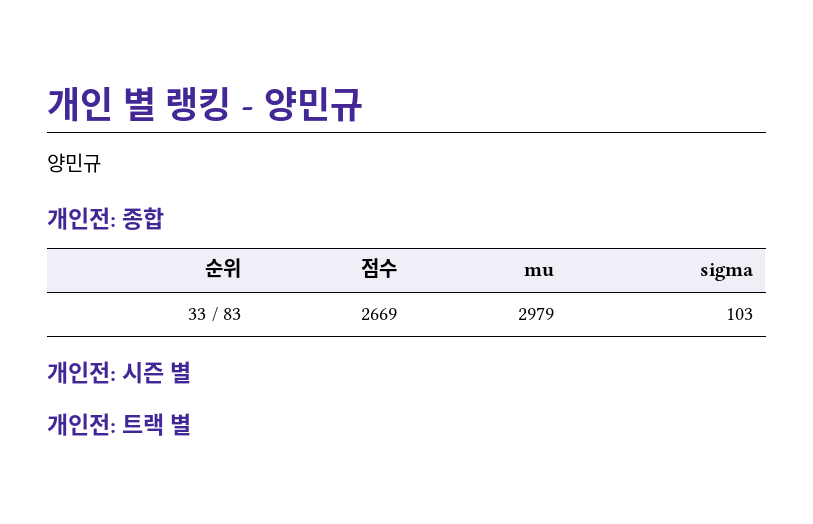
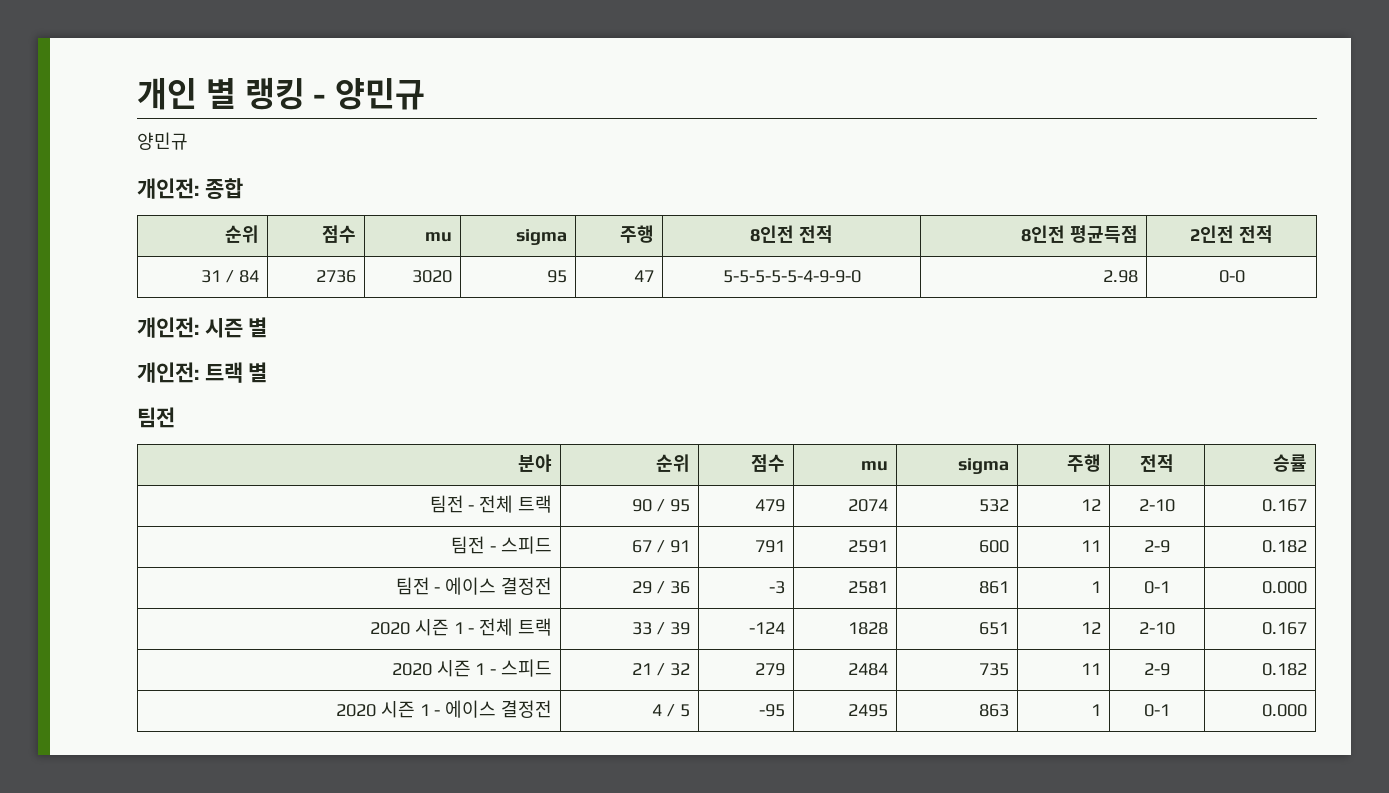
[188,307,242,322] [361,308,398,321] [518,307,555,321] [726,308,754,320] // 33 / 83 | 2669 | 2979 | 103 -> [620,225,655,243] [750,225,833,243] [1021,225,1139,243] [1190,225,1273,243] [201,270,260,283] [316,270,357,283] [412,270,453,283] [547,270,568,283] [634,270,655,282] [722,270,861,283] [1103,270,1139,283] [1218,270,1245,283] | 주행 | 8인전 전적 | 8인전 평균득점 | 2인전 전적 // 31 / 84 | 2736 | 3020 | 95 | 47 | 5-5-5-5-5-4-9-9-0 | 2.98 | 0-0
(192, 424) none -> [137,407,175,428] [518,454,553,472] [656,454,691,472] [751,454,786,472] [861,461,889,471] [958,458,1010,474] [1067,454,1102,472] [1140,454,1174,472] [1273,454,1308,472] [429,495,553,513] [632,499,691,512] [755,499,786,512] [848,499,889,512] [979,499,1010,512] [1081,499,1102,511] [1139,499,1175,512] [1262,499,1308,512] [451,536,553,554] [632,540,691,553] [755,540,786,553] [848,540,889,553] [979,540,1010,553] [1081,540,1102,552] [1144,540,1170,553] [1262,540,1308,553] [395,577,553,595] [632,581,691,594] [769,581,786,594] [848,581,889,594] [979,581,1010,594] [1091,581,1102,593] [1144,581,1170,594] [1262,581,1308,594] [369,618,553,636] [632,622,691,635] [749,622,786,634] [848,622,889,635] [979,622,1010,635] [1081,622,1102,634] [1139,622,1175,635] [1262,622,1308,635] [391,659,553,677] [632,663,691,676] [755,663,786,676] [848,663,889,676] [979,663,1010,676] [1081,663,1102,675] [1144,663,1170,676] [1262,663,1308,676] [335,700,553,718] [652,704,691,717] [759,704,786,717] [848,704,889,717] [979,704,1010,717] [1091,704,1102,716] [1144,704,1170,717] [1262,704,1308,717] // 팀전 // 분야 | 순위 | 점수 | mu | sigma | 주행 | 전적 | 승률 // 팀전 - 전체 트랙 | 90 / 95 | 479 | 2074 | 532 | 12 | 2-10 | 0.167 // 팀전 - 스피드 | 67 / 91 | 791 | 2591 | 600 | 11 | 2-9 | 0.182 // 팀전 - 에이스 결정전 | 29 / 36 | -3 | 2581 | 861 | 1 | 0-1 | 0.000 // 2020 시즌 1 - 전체 트랙 | 33 / 39 | -124 | 1828 | 651 | 12 | 2-10 | 0.167 // 2020 시즌 1 - 스피드 | 21 / 32 | 279 | 2484 | 735 | 11 | 2-9 | 0.182 // 2020 시즌 1 - 에이스 결정전 | 4 / 5 | -95 | 2495 | 863 | 1 | 0-1 | 0.000

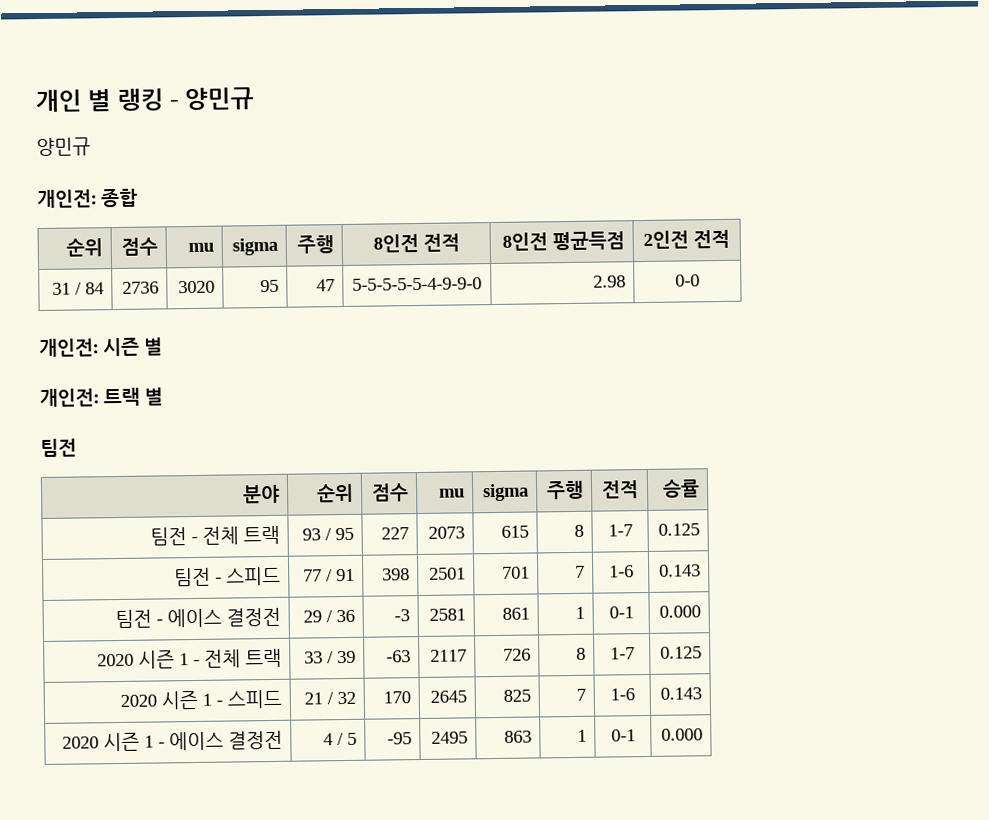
[632,499,653,512] 90 -> [301,528,321,541] 93
[755,499,786,512] [848,499,889,512] [979,499,1010,512] [1081,499,1102,511] [1139,499,1175,512] [1262,499,1308,512] 479 | 2074 | 532 | 12 | 2-10 | 0.167 -> [380,527,409,540] [427,526,465,539] [500,525,529,538] [573,524,584,537] [607,524,633,537] [657,523,700,536] 227 | 2073 | 615 | 8 | 1-7 | 0.125
[632,540,653,553] 67 -> [302,569,322,582] 77
[755,540,786,553] [848,540,889,553] [979,540,1010,553] [1081,540,1102,552] [1144,540,1170,553] [1262,540,1308,553] 791 | 2591 | 600 | 11 | 2-9 | 0.182 -> [381,568,410,581] [428,567,466,580] [501,566,530,579] [574,565,585,578] [608,565,634,578] [658,564,701,577] 398 | 2501 | 701 | 7 | 1-6 | 0.143
[749,622,786,634] [848,622,889,635] [979,622,1010,635] [1081,622,1102,634] [1139,622,1175,635] [1262,622,1308,635] -124 | 1828 | 651 | 12 | 2-10 | 0.167 -> [385,650,411,663] [429,649,467,662] [502,648,531,661] [575,647,586,660] [609,647,635,660] [659,646,702,659] -63 | 2117 | 726 | 8 | 1-7 | 0.125
[755,663,786,676] [848,663,889,676] [979,663,1010,676] [1081,663,1102,675] [1144,663,1170,676] [1262,663,1308,676] 279 | 2484 | 735 | 11 | 2-9 | 0.182 -> [382,691,411,704] [429,690,467,703] [502,689,531,702] [575,688,586,701] [609,688,635,701] [659,687,702,700] 170 | 2645 | 825 | 7 | 1-6 | 0.143

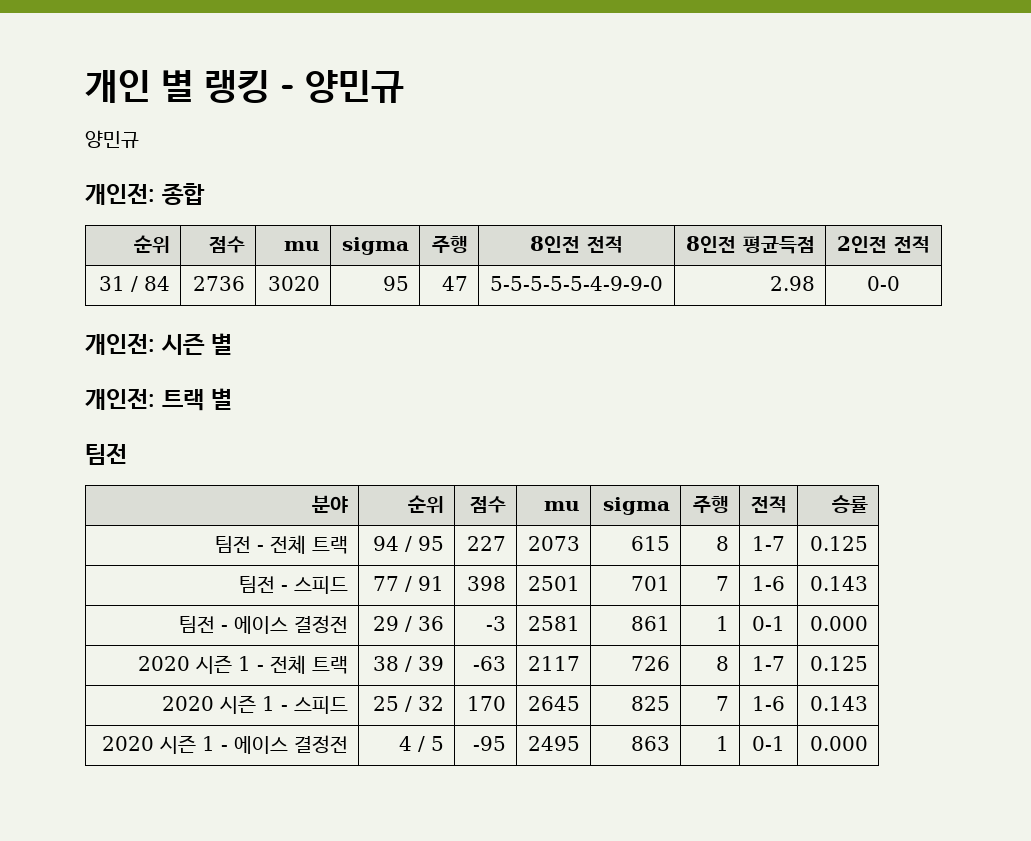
[301,528,321,541] 93 -> [373,536,400,551] 94
[303,651,323,664] 33 -> [373,656,400,671] 38
[303,692,323,705] 21 -> [373,696,400,711] 25

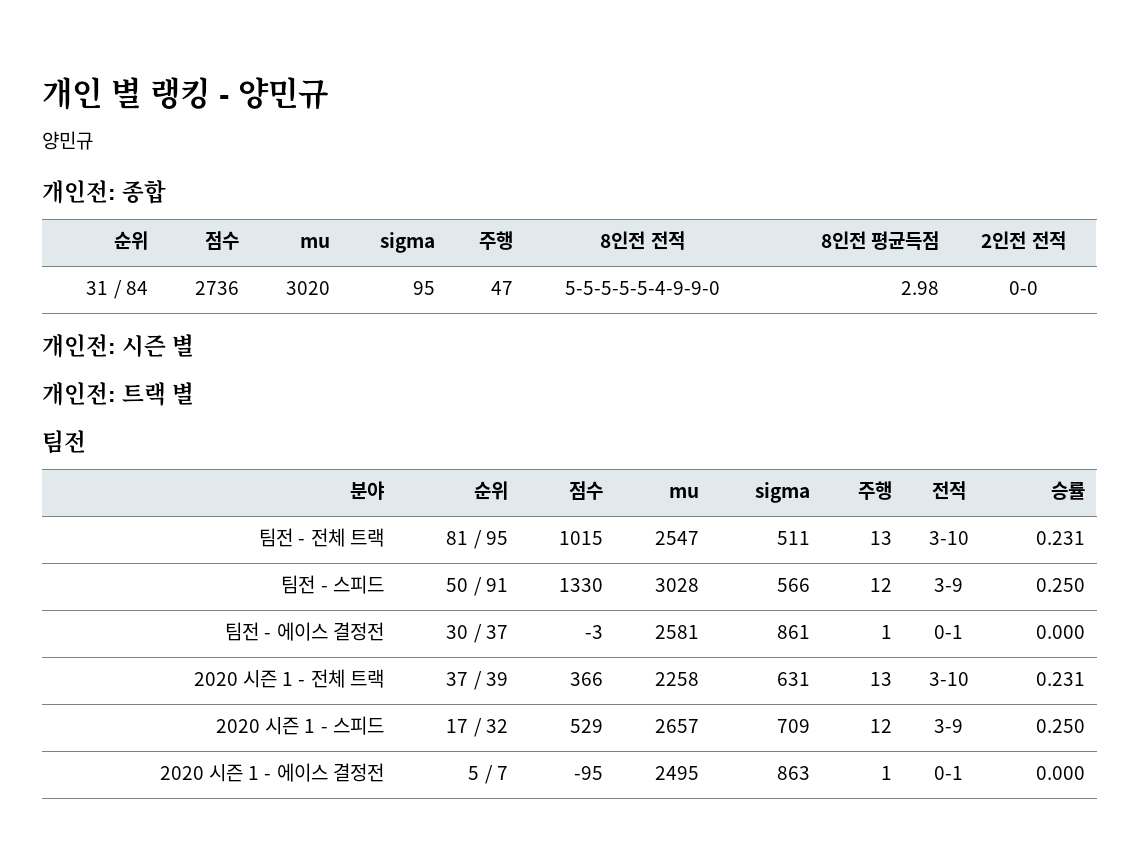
[373,536,400,551] 94 -> [446,531,469,545] 81
[467,536,507,551] [528,536,581,551] [631,536,671,551] [716,536,730,551] [752,536,785,551] [810,536,869,551] 227 | 2073 | 615 | 8 | 1-7 | 0.125 -> [558,531,603,545] [654,531,699,545] [776,531,810,545] [869,531,892,545] [928,531,969,545] [1035,531,1085,545] 1015 | 2547 | 511 | 13 | 3-10 | 0.231
[373,576,400,591] 77 -> [446,578,469,592] 50
[467,576,507,591] [528,576,581,591] [631,576,671,591] [716,576,730,591] [752,576,785,591] [810,576,869,591] 398 | 2501 | 701 | 7 | 1-6 | 0.143 -> [558,578,603,592] [654,578,699,592] [776,578,810,592] [869,578,892,592] [934,578,963,592] [1035,578,1085,592] 1330 | 3028 | 566 | 12 | 3-9 | 0.250
[373,616,445,632] 29 / 36 -> [446,624,508,643] 30 / 37
[373,656,400,671] 38 -> [446,672,469,686] 37
[473,656,507,671] [528,656,581,671] [631,656,671,671] [716,656,730,671] [752,656,785,671] [810,656,869,671] -63 | 2117 | 726 | 8 | 1-7 | 0.125 -> [569,672,603,686] [654,672,699,686] [776,672,810,686] [869,672,892,686] [928,672,969,686] [1035,672,1085,686] 366 | 2258 | 631 | 13 | 3-10 | 0.231
[373,696,400,711] 25 -> [446,719,469,733] 17
[467,696,507,711] [528,696,581,711] [631,696,671,711] [716,696,730,711] [752,696,785,711] [810,696,869,711] 170 | 2645 | 825 | 7 | 1-6 | 0.143 -> [569,719,603,733] [654,719,699,733] [776,719,810,733] [869,719,892,733] [934,719,963,733] [1035,719,1085,733] 529 | 2657 | 709 | 12 | 3-9 | 0.250
[399,736,445,752] 4 / 5 -> [468,765,508,784] 5 / 7

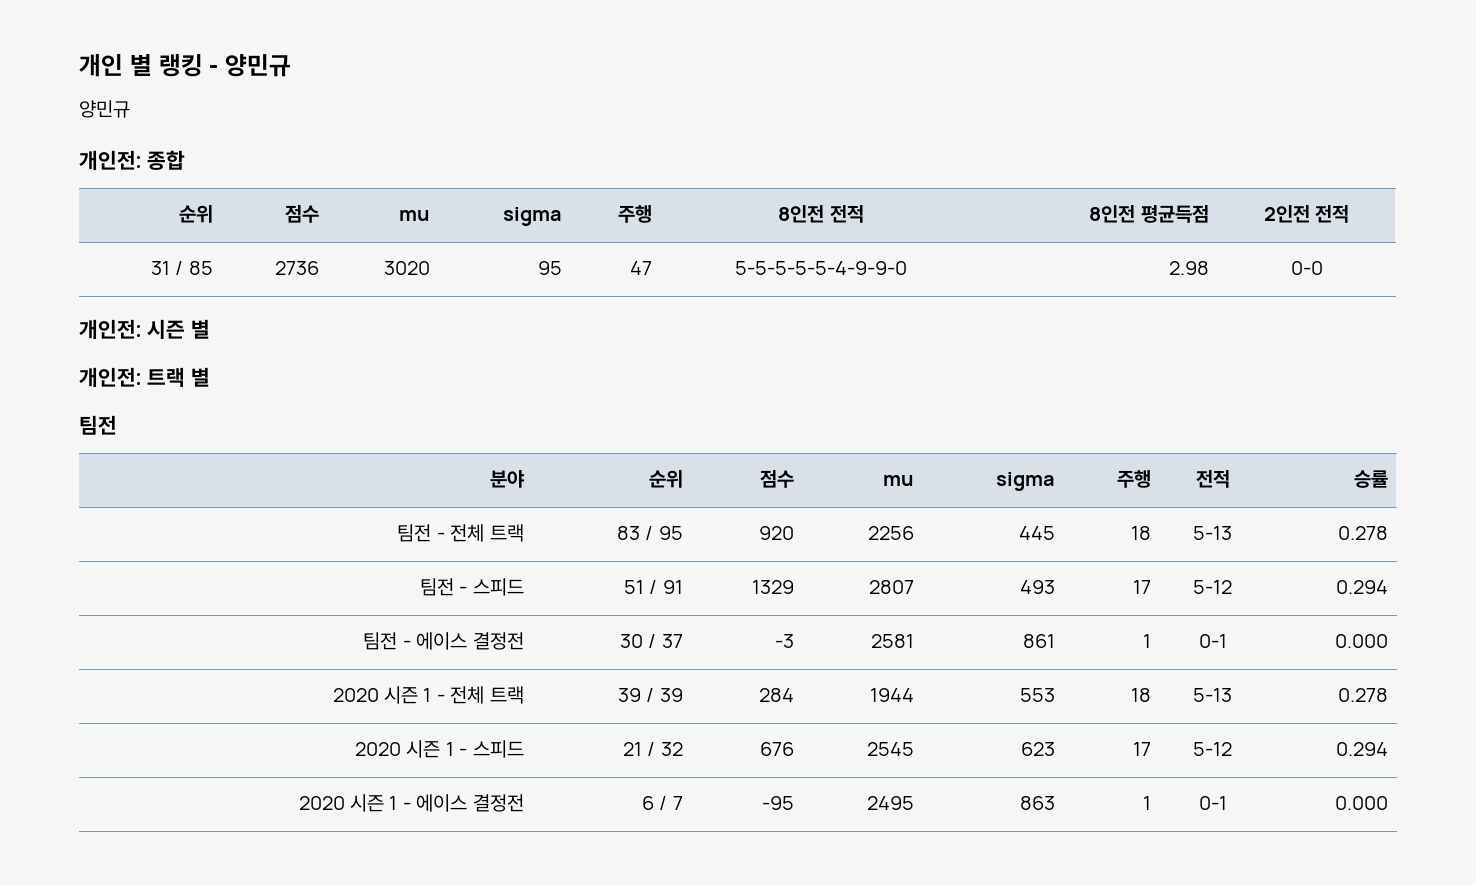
[125,281,148,295] 84 -> [188,261,213,275] 85
[446,531,469,545] 81 -> [616,526,640,540] 83
[558,531,603,545] [654,531,699,545] [776,531,810,545] [869,531,892,545] [928,531,969,545] [1035,531,1085,545] 1015 | 2547 | 511 | 13 | 3-10 | 0.231 -> [758,526,794,540] [867,526,914,540] [1018,526,1055,540] [1130,526,1151,540] [1193,526,1232,540] [1337,526,1388,540] 920 | 2256 | 445 | 18 | 5-13 | 0.278
[446,578,469,592] 50 -> [623,580,644,594] 51
[558,578,603,592] [654,578,699,592] [776,578,810,592] [869,578,892,592] [934,578,963,592] [1035,578,1085,592] 1330 | 3028 | 566 | 12 | 3-9 | 0.250 -> [751,580,794,594] [868,580,914,594] [1019,580,1055,594] [1132,580,1151,594] [1193,580,1232,594] [1335,580,1388,594] 1329 | 2807 | 493 | 17 | 5-12 | 0.294
[446,672,469,686] 37 -> [617,688,641,702] 39
[569,672,603,686] [654,672,699,686] [776,672,810,686] [869,672,892,686] [928,672,969,686] [1035,672,1085,686] 366 | 2258 | 631 | 13 | 3-10 | 0.231 -> [758,688,794,702] [869,688,914,702] [1019,688,1055,702] [1130,688,1151,702] [1193,688,1232,702] [1337,688,1388,702] 284 | 1944 | 553 | 18 | 5-13 | 0.278
[446,719,469,733] 17 -> [622,742,642,756] 21
[569,719,603,733] [654,719,699,733] [776,719,810,733] [869,719,892,733] [934,719,963,733] [1035,719,1085,733] 529 | 2657 | 709 | 12 | 3-9 | 0.250 -> [759,742,794,756] [866,742,914,756] [1020,742,1055,756] [1132,742,1151,756] [1193,742,1232,756] [1335,742,1388,756] 676 | 2545 | 623 | 17 | 5-12 | 0.294
[468,766,480,780] 5 -> [641,796,654,810] 6

